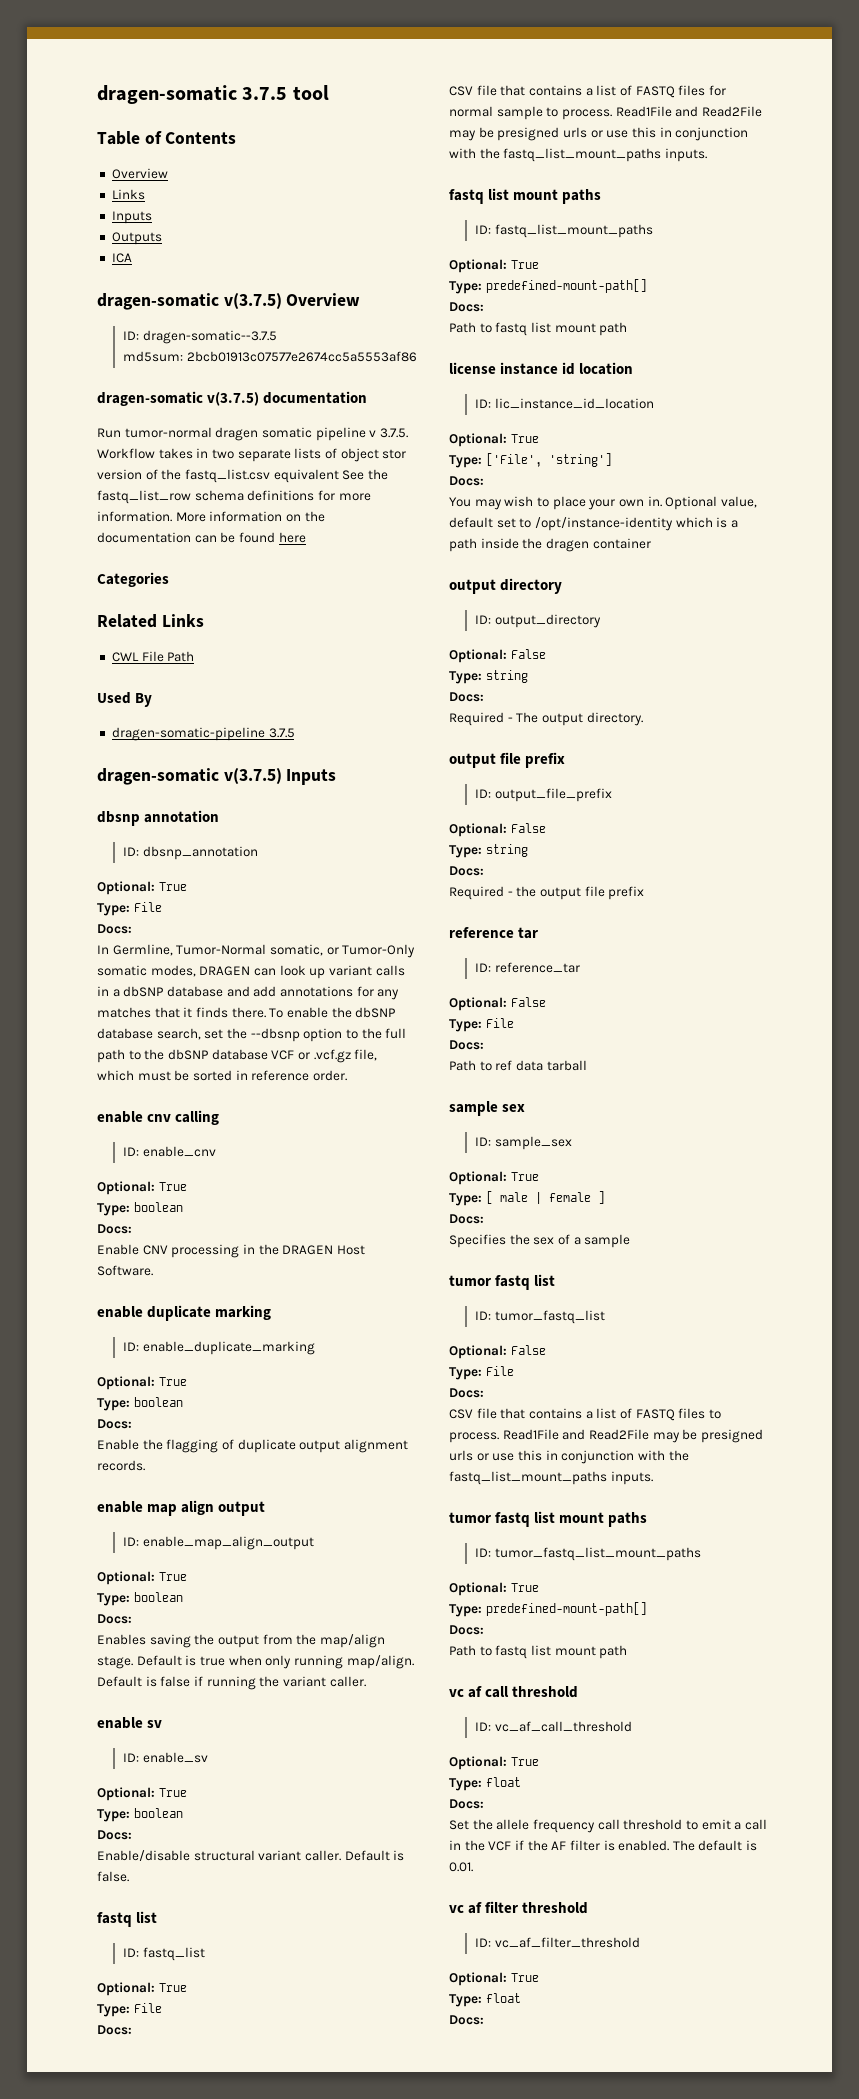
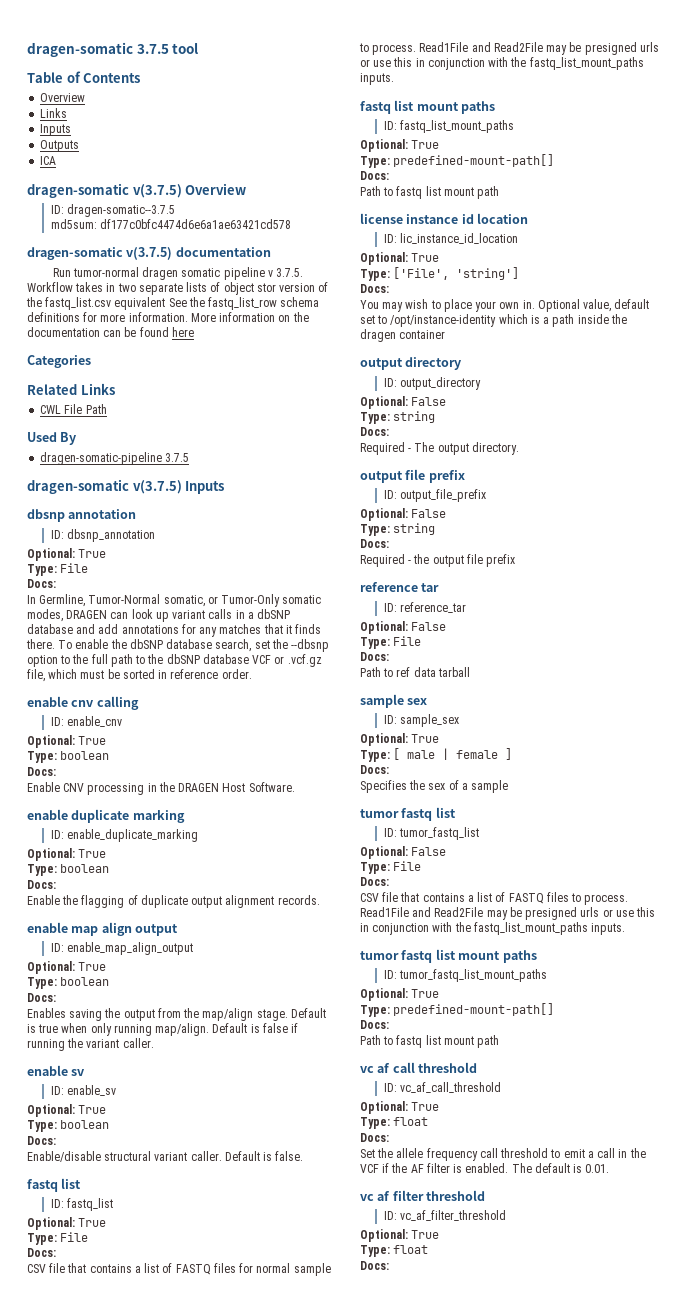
[186,351,417,362] 2bcb01913c07577e2674cc5a5553af86 -> [99,219,291,229] df177c0bfc4474d6e6a1ae63421cd578

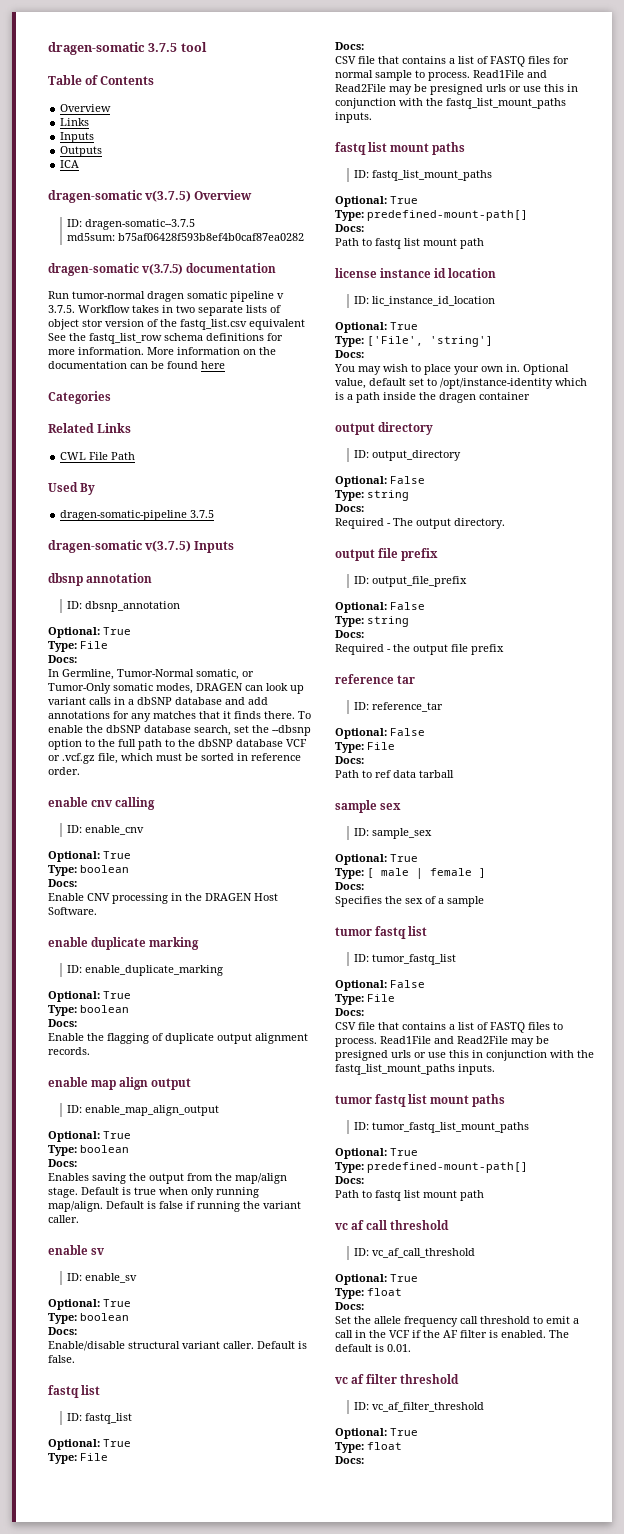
[99,219,291,229] df177c0bfc4474d6e6a1ae63421cd578 -> [118,233,305,241] b75af06428f593b8ef4b0caf87ea0282

